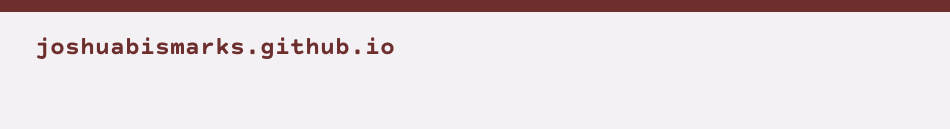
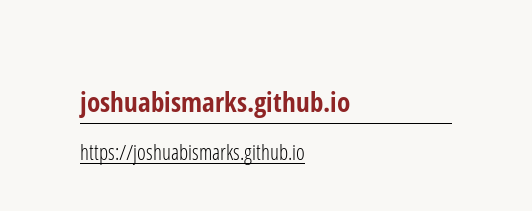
(395, 48) none -> [80,144,305,165] // https://joshuabismarks.github.io

